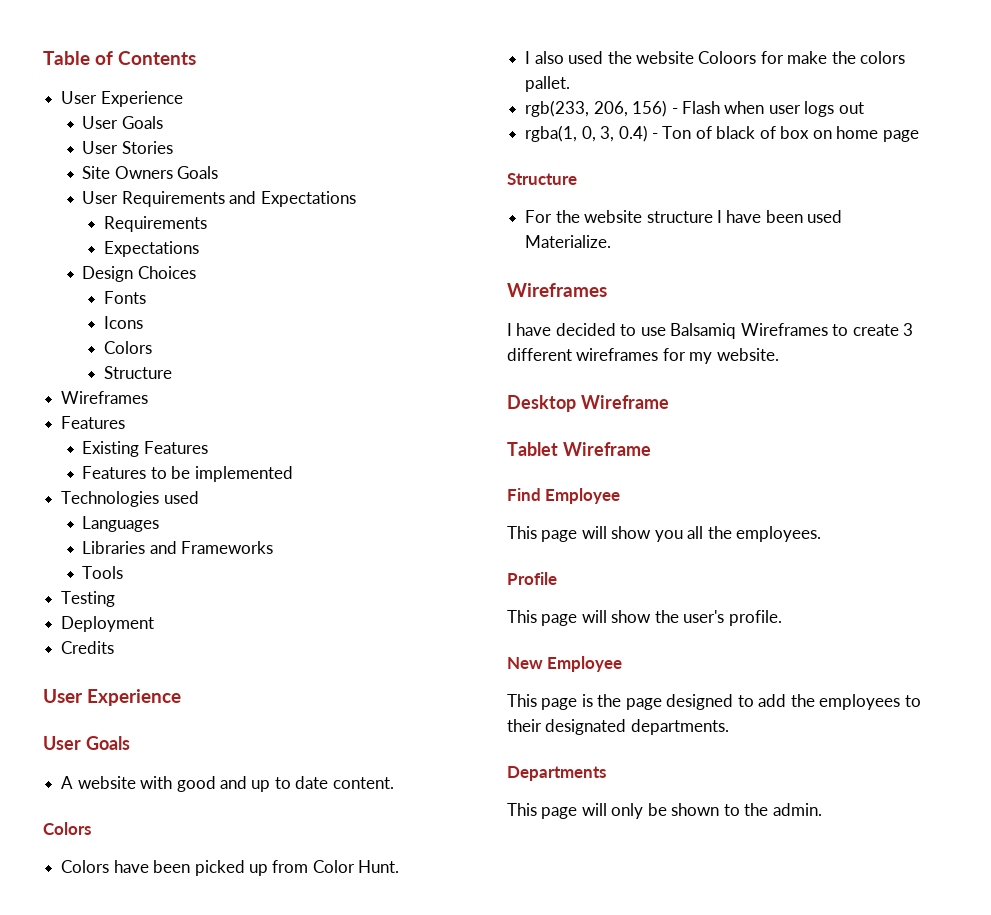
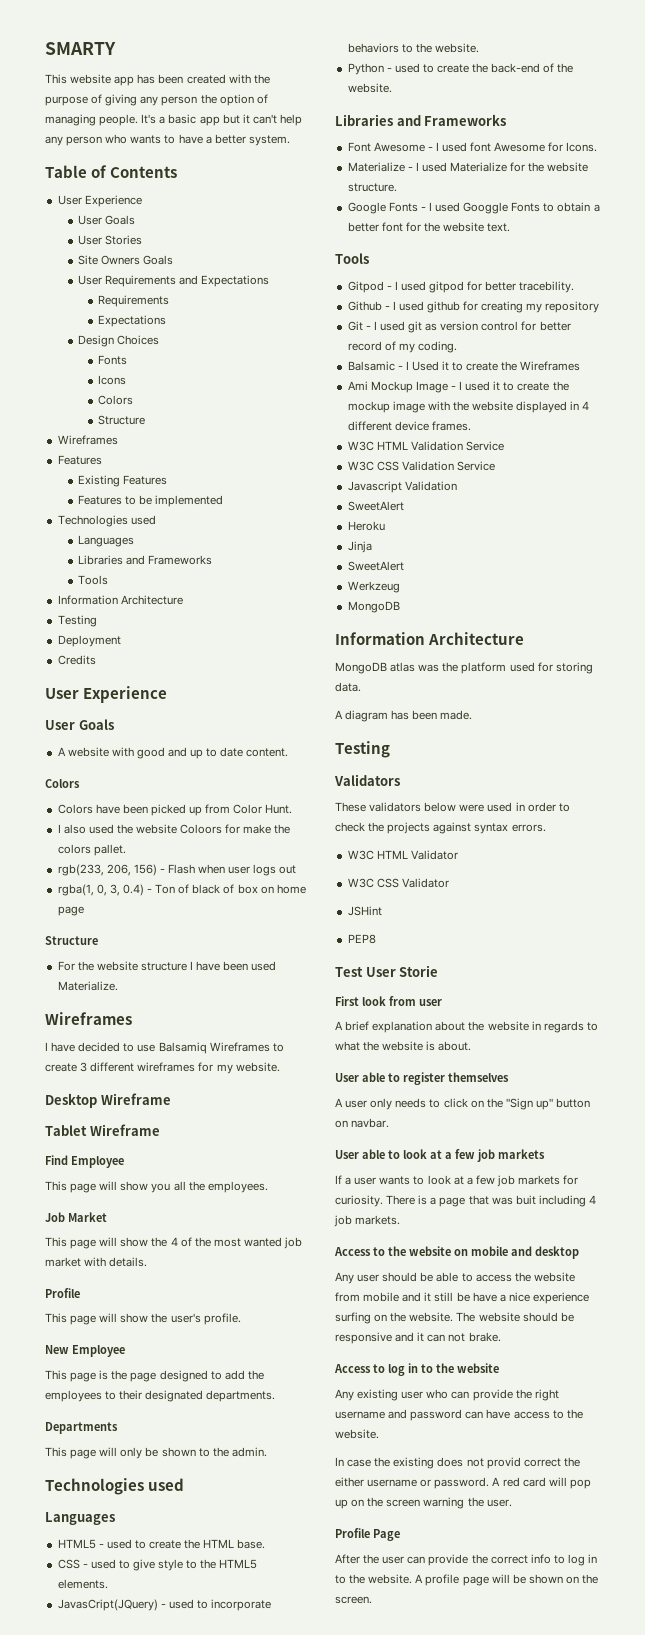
(43, 58) none -> [45,42,116,55] [45,74,270,86] [45,94,268,106] [45,114,302,126] [45,134,290,146] SMARTY // This website app has been created with the purpose of giving any person the option of managing people. It's a basic app but it can't help any person who wants to have a better system. //
(124, 572) none -> [57,595,183,605] // Information Architecture
(822, 534) none -> [45,1212,107,1222] [45,1237,303,1249] [45,1257,148,1267] // Job Market // This page will show the 4 of the most wanted job market with details.
(822, 809) none -> [45,1478,185,1495] [45,1512,115,1525] [57,1539,266,1549] [57,1559,258,1571] [57,1579,108,1589] [57,1599,272,1611] [347,43,479,53] [347,63,574,75] [347,83,392,93] [335,114,507,126] [347,142,598,152] [347,162,589,172] [347,183,397,192] [347,202,600,214] [347,222,511,232] [335,253,369,264] [347,281,575,293] [347,301,600,313] [347,321,571,333] [347,341,457,353] [347,361,581,371] [347,381,569,393] [347,401,590,413] [347,421,471,431] [347,441,504,451] [347,461,495,471] [347,481,457,493] [347,501,404,511] [347,521,385,531] [347,541,372,553] [347,561,404,571] [347,581,400,593] [347,601,400,613] [335,632,525,645] [335,662,593,674] [335,682,361,692] [335,710,473,722] [335,741,390,758] [334,774,400,786] [335,802,570,812] [335,822,546,834] [347,850,458,860] [347,878,449,888] [347,906,382,916] [347,934,376,944] [335,965,439,977] [335,996,442,1006] [335,1021,598,1033] [335,1041,472,1051] [335,1072,509,1085] [335,1098,591,1110] [335,1118,390,1128] [335,1149,545,1162] [335,1175,579,1187] [335,1195,596,1207] [334,1215,401,1227] [334,1246,579,1259] [335,1272,575,1284] [335,1292,589,1304] [335,1312,574,1324] [335,1332,501,1344] [334,1363,499,1376] [335,1389,559,1401] [335,1409,583,1421] [335,1429,379,1439] [335,1457,580,1469] [335,1477,591,1489] [335,1497,512,1509] [335,1528,400,1541] [335,1554,598,1566] [335,1574,599,1586] [335,1596,372,1604] // Technologies used // Languages // HTML5 - used to create the HTML base. // CSS - used to give style to the HTML5 elements. // JavasCript(JQuery) - used to incorporate behaviors to the website. // Python - used to create the back-end of the website. // Libraries and Frameworks // Font Awesome - I used font Awesome for Icons. // Materialize - I used Materialize for the website structure. // Google Fonts - I used Googgle Fonts to obtain a better font for the website text. // Tools // Gitpod - I used gitpod for better tracebility. // Github - I used github for creating my repository // Git - I used git as version control for better record of my coding. // Balsamic - I Used it to create the Wireframes // Ami Mockup Image - I used it to create the mockup image with the website displayed in 4 different device frames. // W3C HTML Validation Service // W3C CSS Validation Service // Javascript Validation // SweetAlert // Heroku // Jinja // SweetAlert // Werkzeug // MongoDB // Information Architecture // MongoDB atlas was the platform used for storing data. // A diagram has been made. // Testing // Validators // These validators below were used in order to check the projects against syntax errors. // W3C HTML Validator // W3C CSS Validator // JSHint // PEP8 // Test User Storie // First look from user // A brief explanation about the website in regards to what the website is about. // User able to register themselves // A user only needs to click on the "Sign up" button on navbar. // User able to look at a few job markets // If a user wants to look at a few job markets for curiosity. There is a page that was buit including 4 job markets. // Access to the website on mobile and desktop // Any user should be able to access the website from mobile and it still be have a nice experience surfing on the website. The website should be responsive and it can not brake. // Access to log in to the website // Any existing user who can provide the right username and password can have access to the website. // In case the existing does not provid correct the either username or password. A red card will pop up on the screen warning the user. // Profile Page // After the user can provide the correct info to log in to the website. A profile page will be shown on the screen.

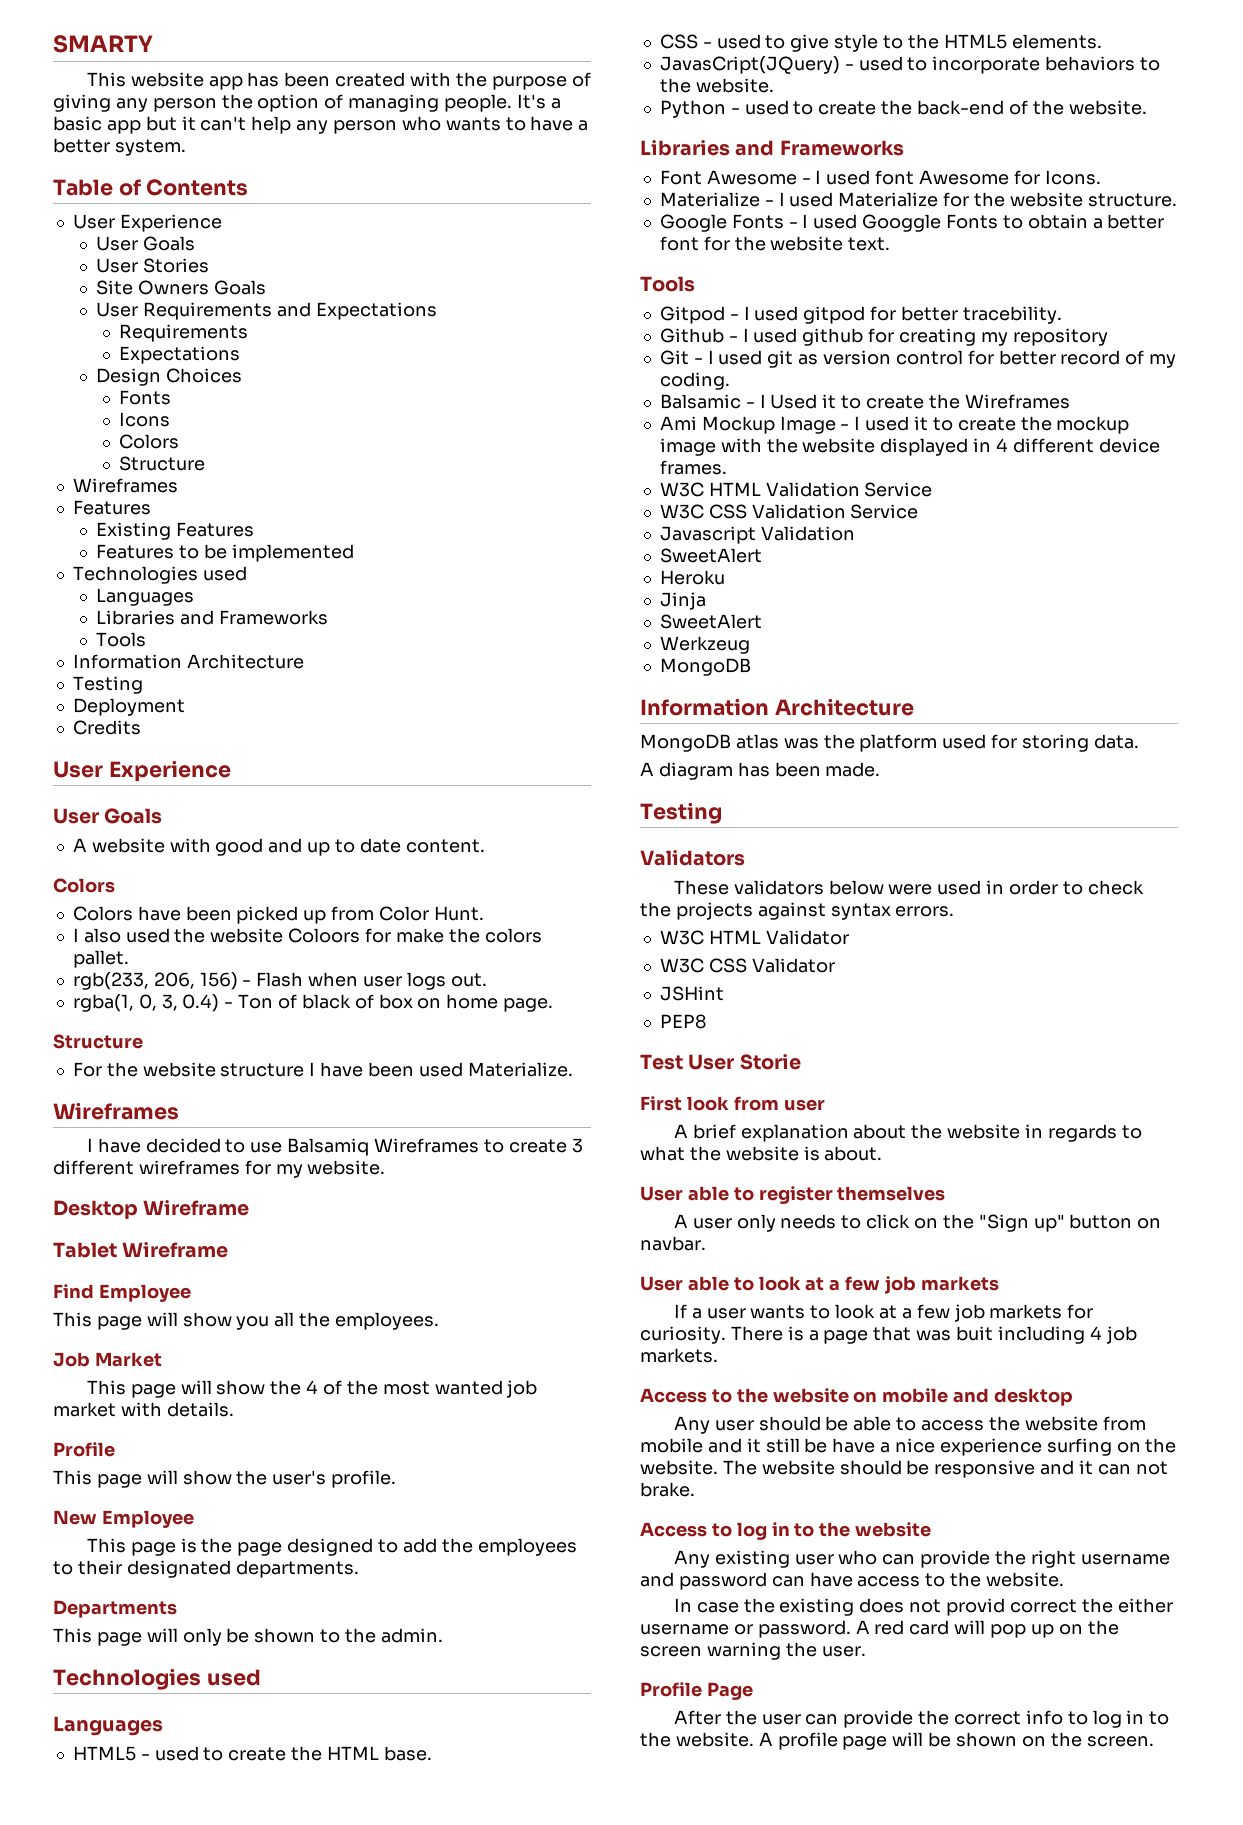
[279,865,297,874] out -> [450,973,487,987] out.
[57,906,84,916] page -> [503,998,554,1012] page.

